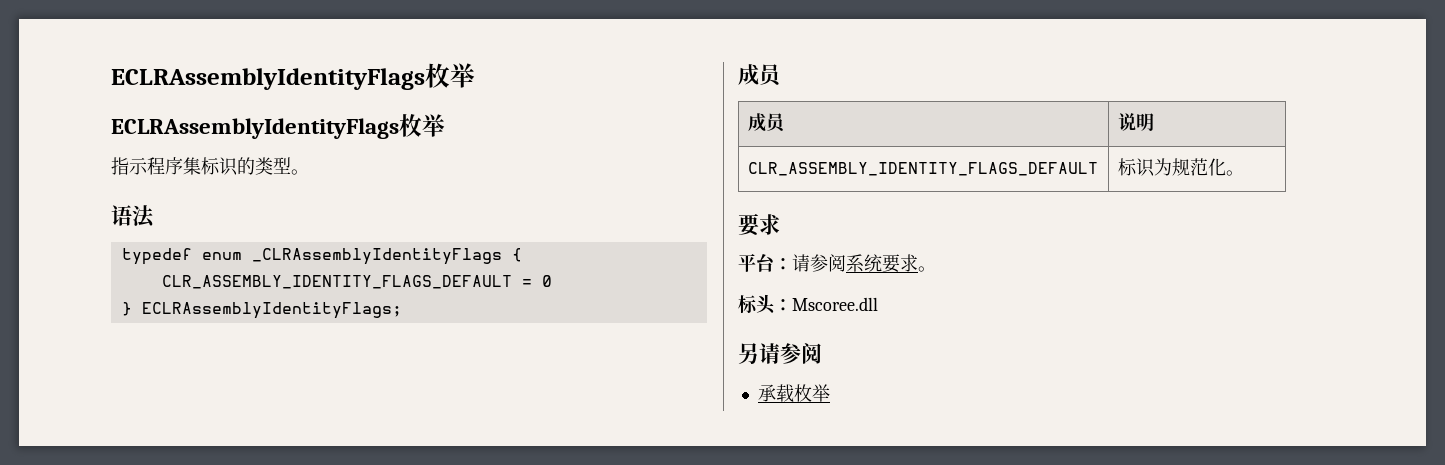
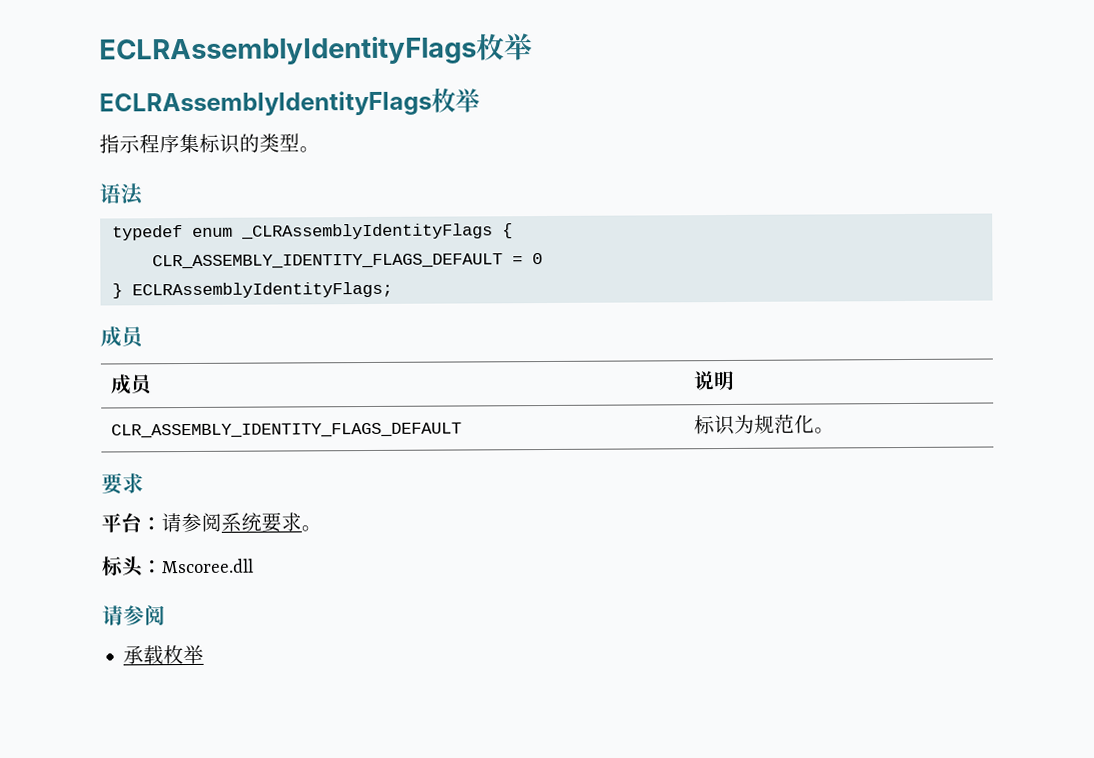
[738,343,759,364] 另 -> (254, 566) none

